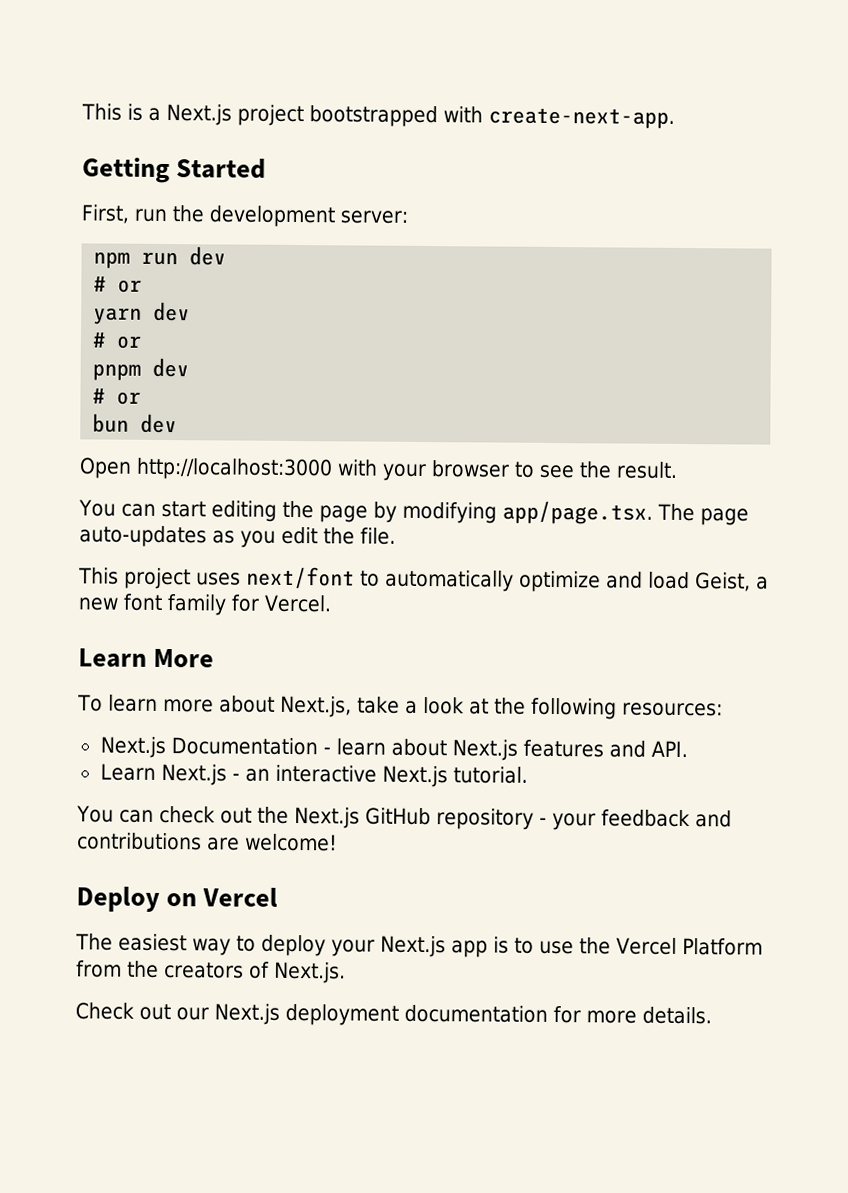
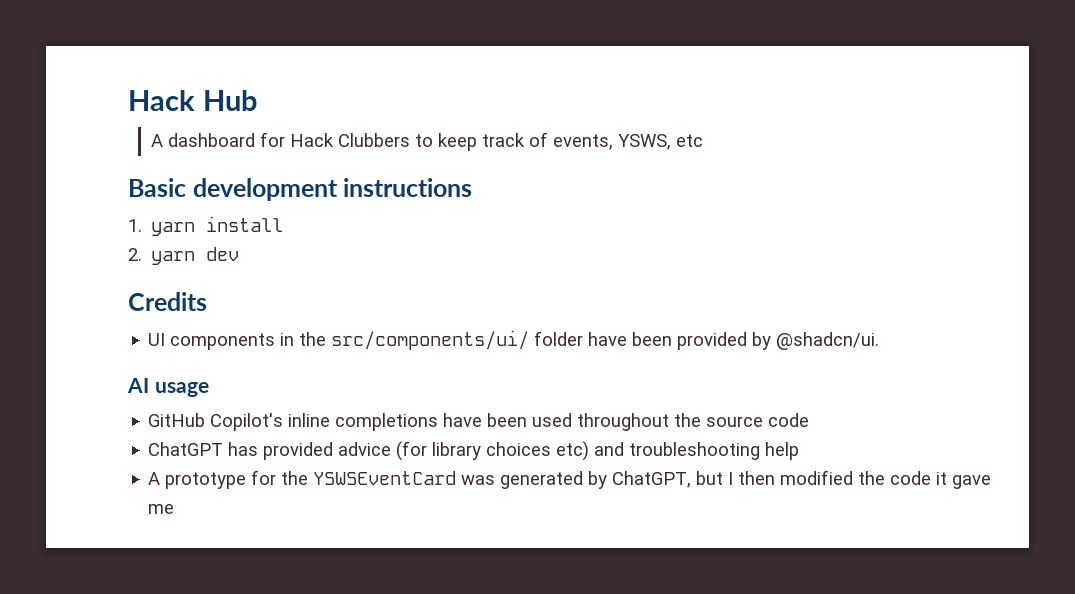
[81,103,675,129] [82,157,267,184] [81,204,408,228] [93,246,227,269] [93,275,143,293] [93,301,191,325] [92,331,142,349] [92,357,190,381] [92,387,142,405] [92,413,178,434] [79,457,678,482] [78,499,749,526] [79,525,396,548] [78,566,769,593] [78,593,332,616] [78,648,215,668] [77,694,723,720] [99,736,688,761] [99,763,528,788] [76,805,732,831] [77,832,338,852] [76,886,279,912] [75,933,763,958] [76,960,346,984] [75,1002,712,1026] This is a Next.js project bootstrapped with create-next-app. // Getting Started // First, run the development server: // npm run dev // # or // yarn dev // # or // pnpm dev // # or // bun dev // Open http://localhost:3000 with your browser to see the result. // You can start editing the page by modifying app/page.tsx. The page auto-updates as you edit the file. // This project uses next/font to automatically optimize and load Geist, a new font family for Vercel. // Learn More // To learn more about Next.js, take a look at the following resources: // Next.js Documentation - learn about Next.js features and API. // Learn Next.js - an interactive Next.js tutorial. // You can check out the Next.js GitHub repository - your feedback and contributions are welcome! // Deploy on Vercel // The easiest way to deploy your Next.js app is to use the Vercel Platform from the creators of Next.js. // Check out our Next.js deployment documentation for more details. -> [128,90,257,111] [151,132,704,151] [128,178,473,201] [128,216,284,236] [128,247,240,265] [128,292,207,311] [148,330,880,350] [127,378,209,397] [148,413,810,431] [148,441,800,461] [148,470,992,489] [148,504,175,514] Hack Hub // A dashboard for Hack Clubbers to keep track of events, YSWS, etc // Basic development instructions // 1. yarn install // 2. yarn dev // Credits // UI components in the src/components/ui/ folder have been provided by @shadcn/ui. // AI usage // GitHub Copilot's inline completions have been used throughout the source code // ChatGPT has provided advice (for library choices etc) and troubleshooting help // A prototype for the YSWSEventCard was generated by ChatGPT, but I then modified the code it gave me

